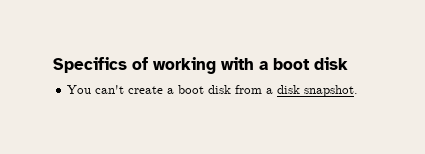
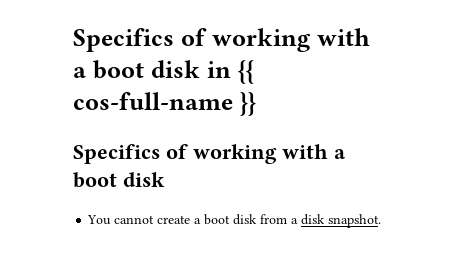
[53,57,348,74] Specifics of working with a boot disk -> [73,28,370,52] [73,60,254,84] [73,92,256,116] [73,144,346,164] [73,172,165,188] Specifics of working with a boot disk in {{ cos-full-name }} // Specifics of working with a boot disk
[95,85,125,94] can't -> [114,215,155,224] cannot

